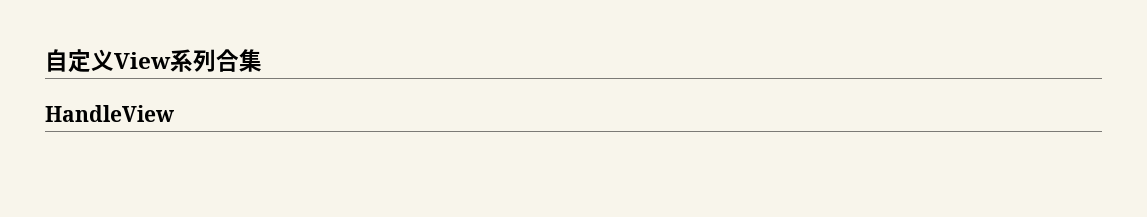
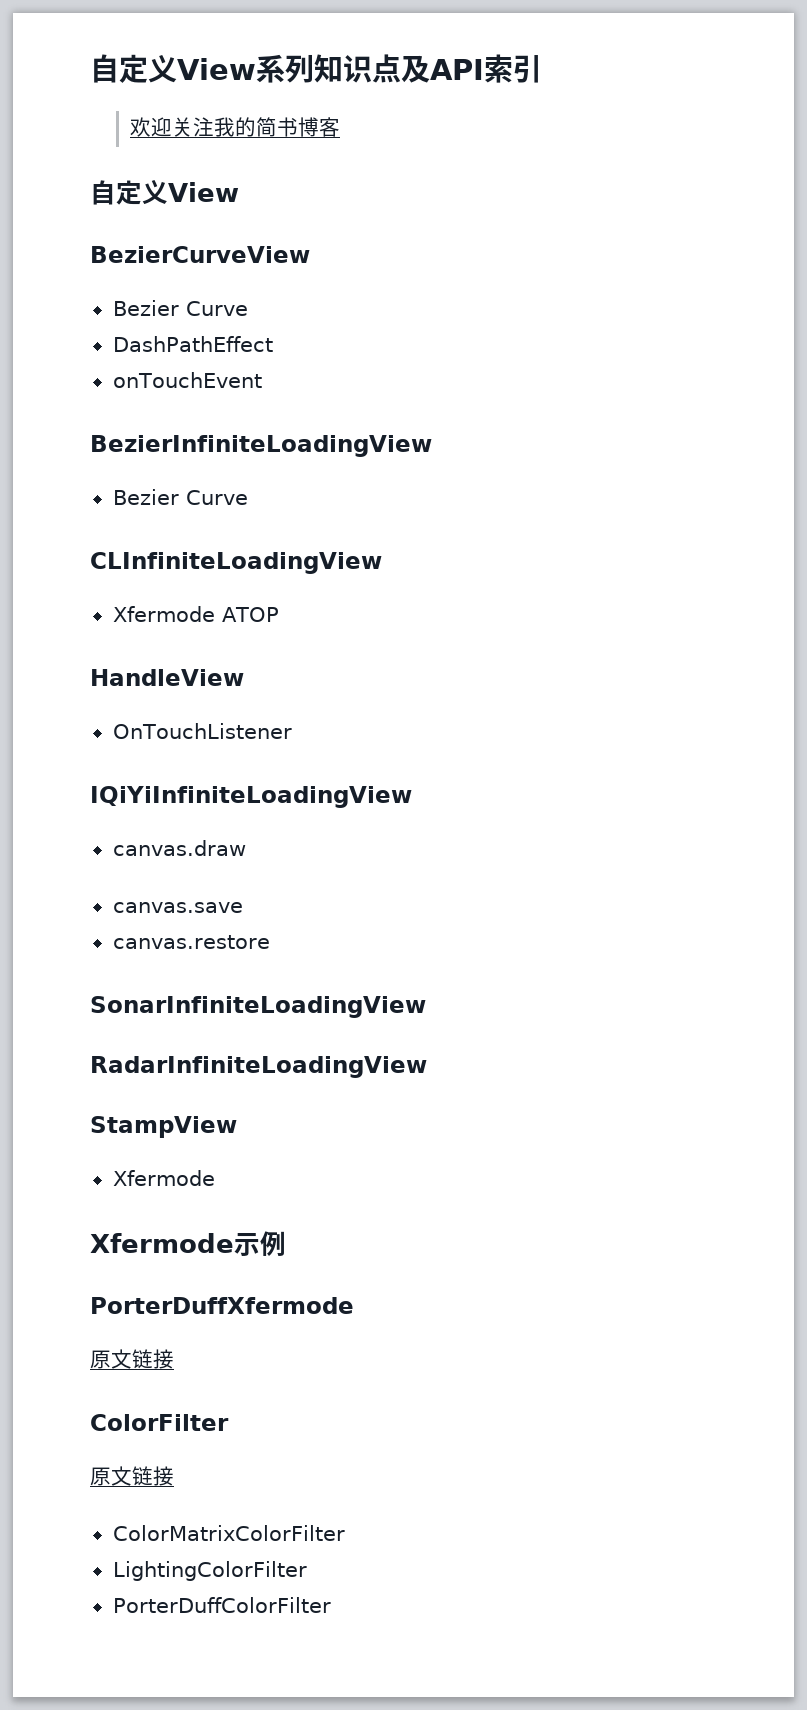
[216,49,262,72] [45,105,174,122] 合集 // HandleView -> [313,54,542,83] [130,117,341,137] [90,180,239,205] [90,246,310,263] [112,300,248,316] [112,336,273,352] [112,372,262,388] [90,435,432,457] [112,489,248,505] [90,552,382,574] [112,606,279,622] [90,669,244,686] [112,723,292,739] [90,786,412,808] [112,840,246,856] [112,902,243,913] [112,935,270,949] [90,996,426,1018] [90,1056,427,1078] [90,1116,237,1138] [112,1170,215,1186] [90,1231,286,1256] [90,1297,354,1314] [90,1349,174,1369] [90,1414,229,1431] [90,1466,174,1486] [112,1525,345,1541] [112,1561,307,1581] [112,1597,331,1613] 知识点及API索引 // 欢迎关注我的简书博客 // 自定义View // BezierCurveView // Bezier Curve // DashPathEffect // onTouchEvent // BezierInfiniteLoadingView // Bezier Curve // CLInfiniteLoadingView // Xfermode ATOP // HandleView // OnTouchListener // IQiYiInfiniteLoadingView // canvas.draw // canvas.save // canvas.restore // SonarInfiniteLoadingView // RadarInfiniteLoadingView // StampView // Xfermode // Xfermode示例 // PorterDuffXfermode // 原文链接 // ColorFilter // 原文链接 // ColorMatrixColorFilter // LightingColorFilter // PorterDuffColorFilter

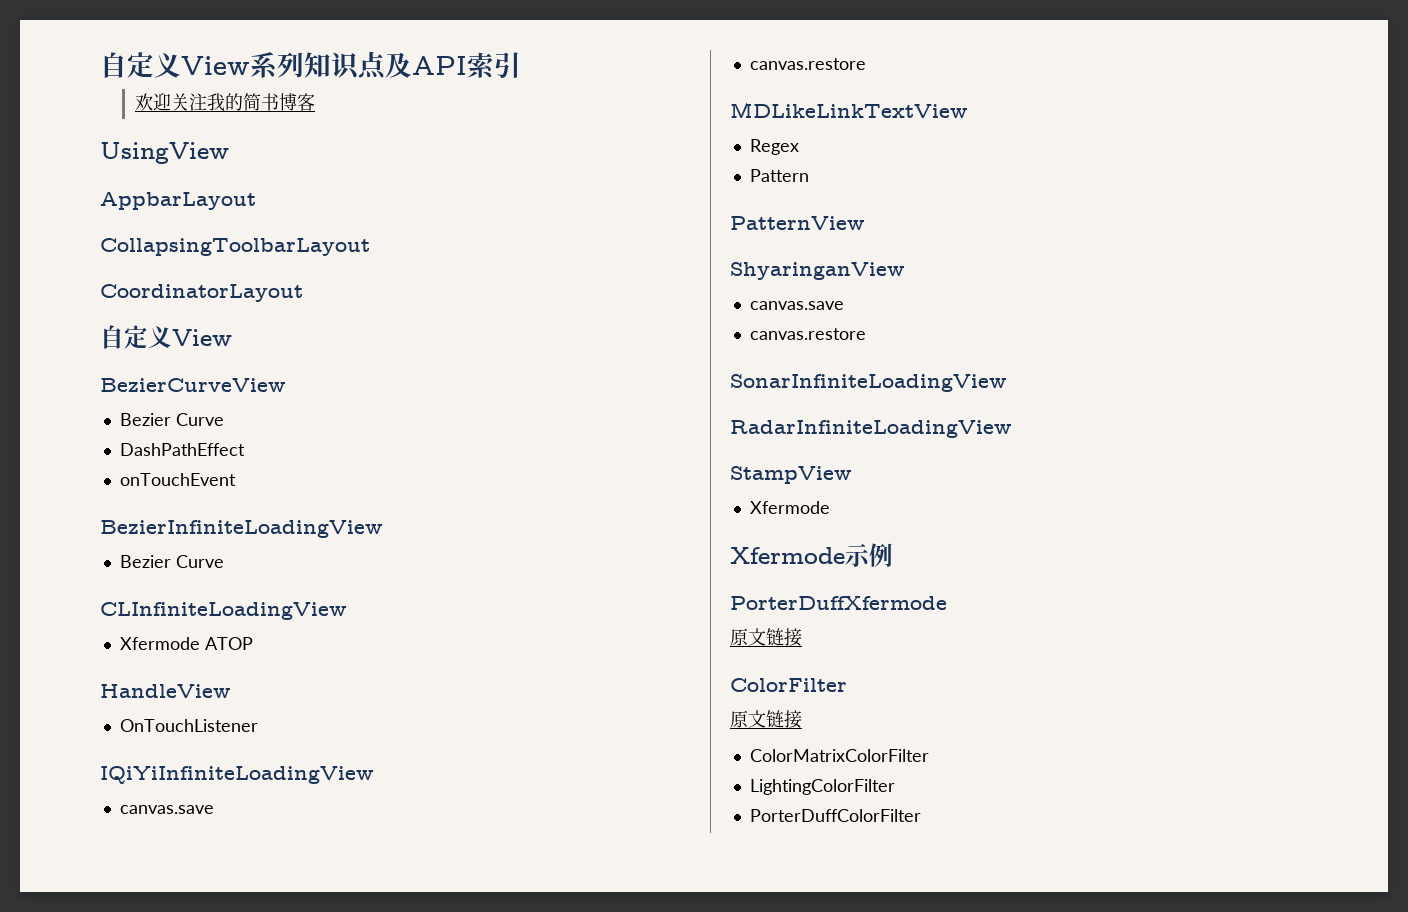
(341, 127) none -> [100,142,229,164] [100,192,256,210] [100,238,370,256] [100,284,303,302] // UsingView // AppbarLayout // CollapsingToolbarLayout // CoordinatorLayout
[112,840,246,856] canvas.draw -> [119,805,214,814] [749,58,866,70] [730,102,968,118] [749,139,799,155] [749,169,809,182] [730,216,865,230] [730,262,905,280] canvas.save // canvas.restore // MDLikeLinkTextView // Regex // Pattern // PatternView // ShyaringanView

